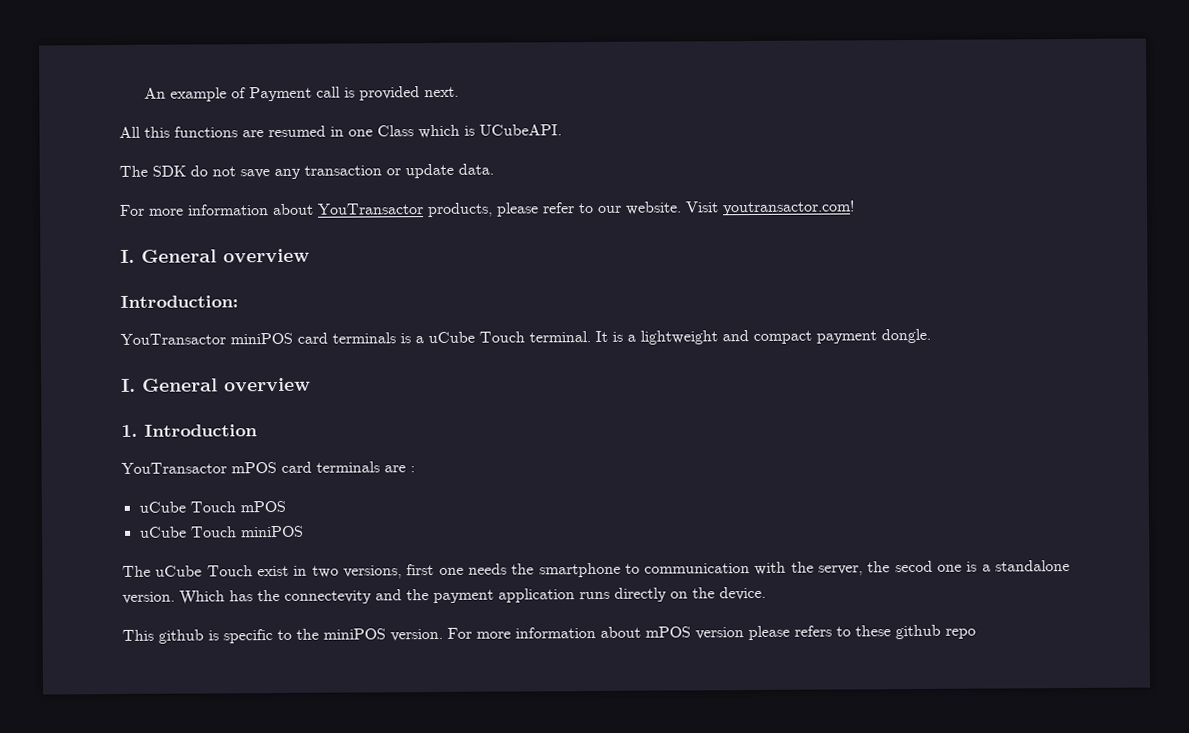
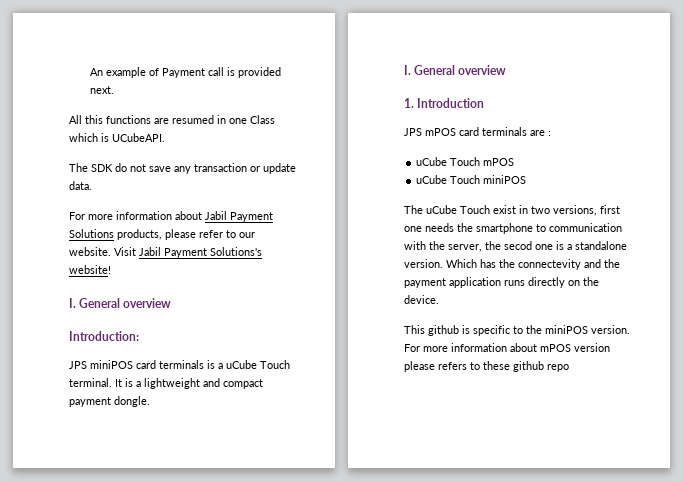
[317,203,424,215] YouTransactor -> [205,211,273,222] [69,229,114,238] Jabil Payment Solutions
[722,200,855,216] youtransactor.com! -> [139,247,262,258] [69,265,111,274] Jabil Payment Solutions's website!
[120,333,226,345] YouTransactor -> [69,361,87,369] JPS
[121,462,227,474] YouTransactor -> [404,128,422,136] JPS

